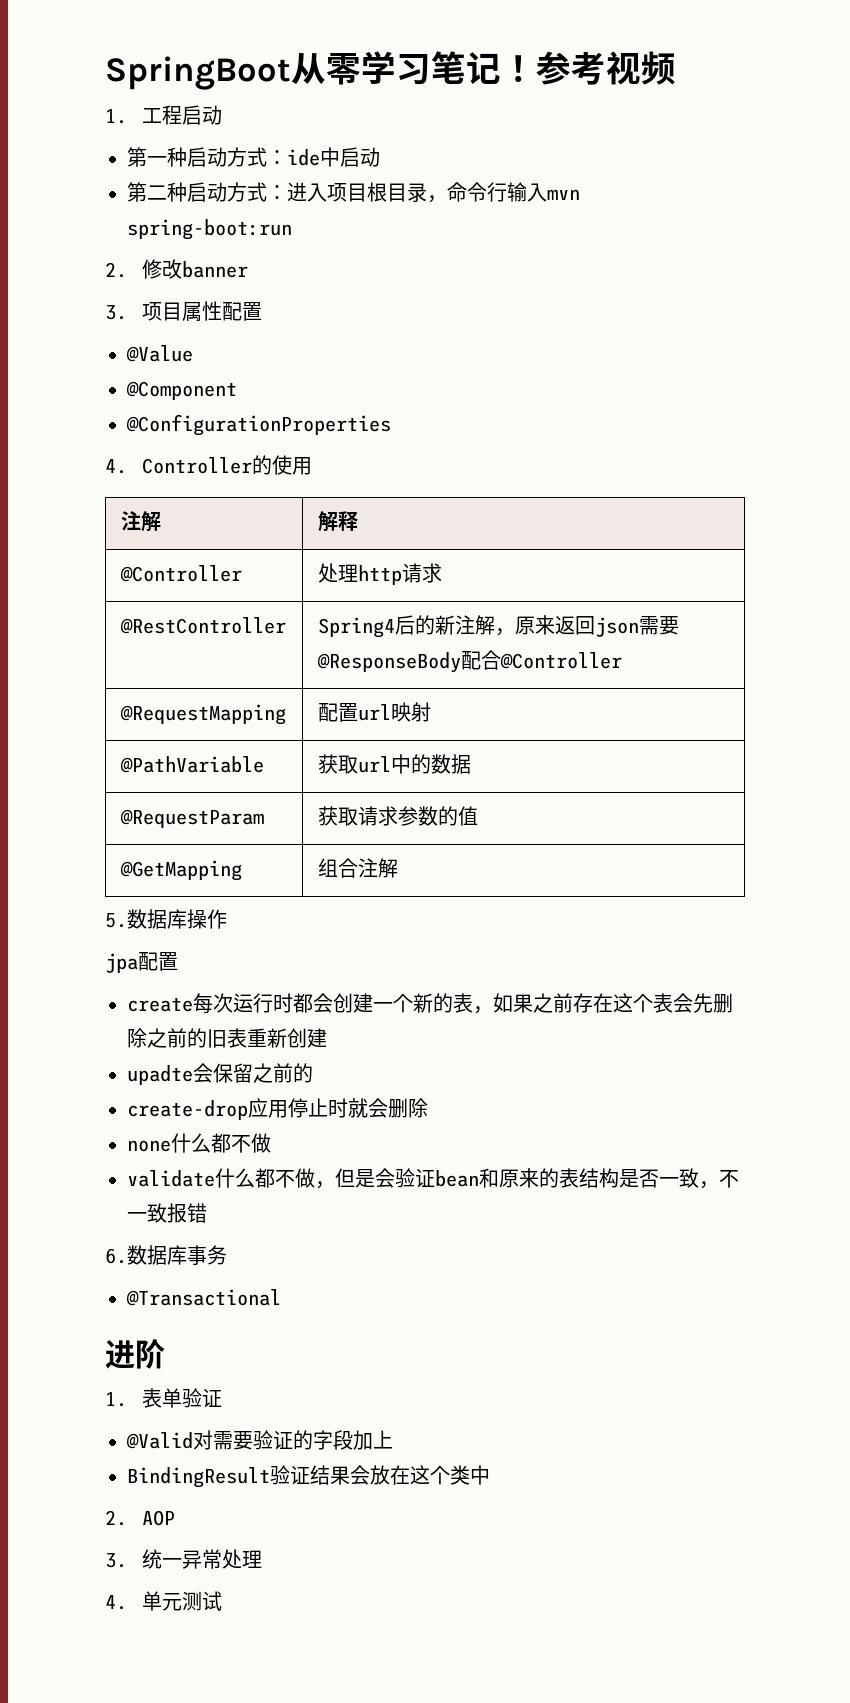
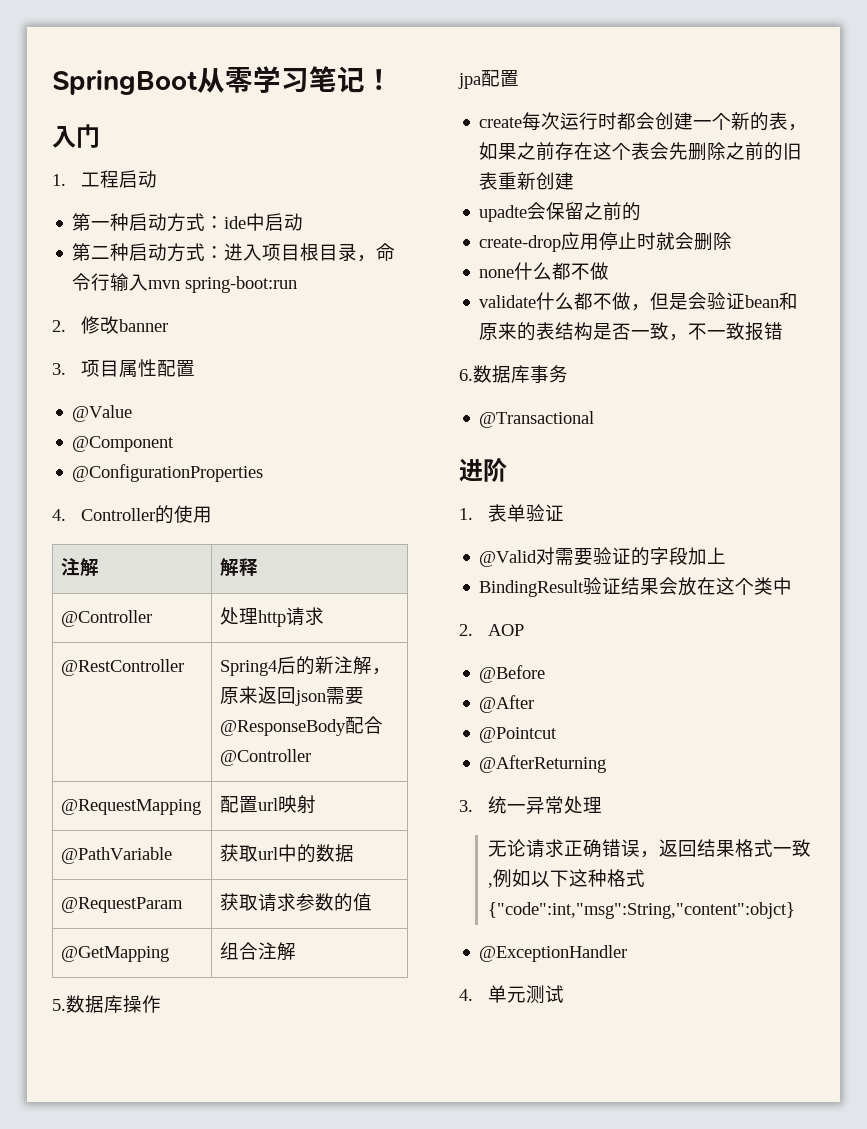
[536,51,676,85] 参考视频 -> [52,124,100,148] // 入门
(176, 1518) none -> [479,665,546,683] [479,695,535,713] [479,727,558,743] [479,755,607,773] // @Before // @After // @Pointcut // @AfterReturning
(263, 1559) none -> [487,839,811,858] [487,869,645,888] [487,902,795,919] [479,945,628,962] // 无论请求正确错误，返回结果格式一致,例如以下这种格式{"code":int,"msg":String,"content":objct} // @ExceptionHandler

